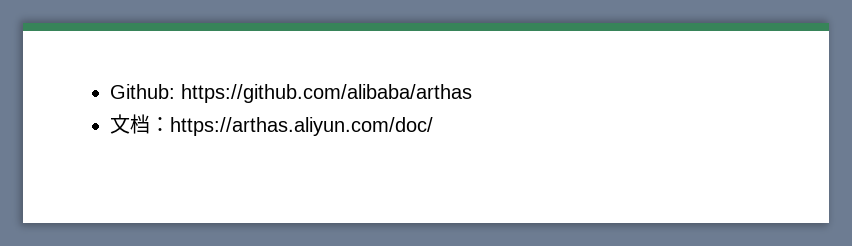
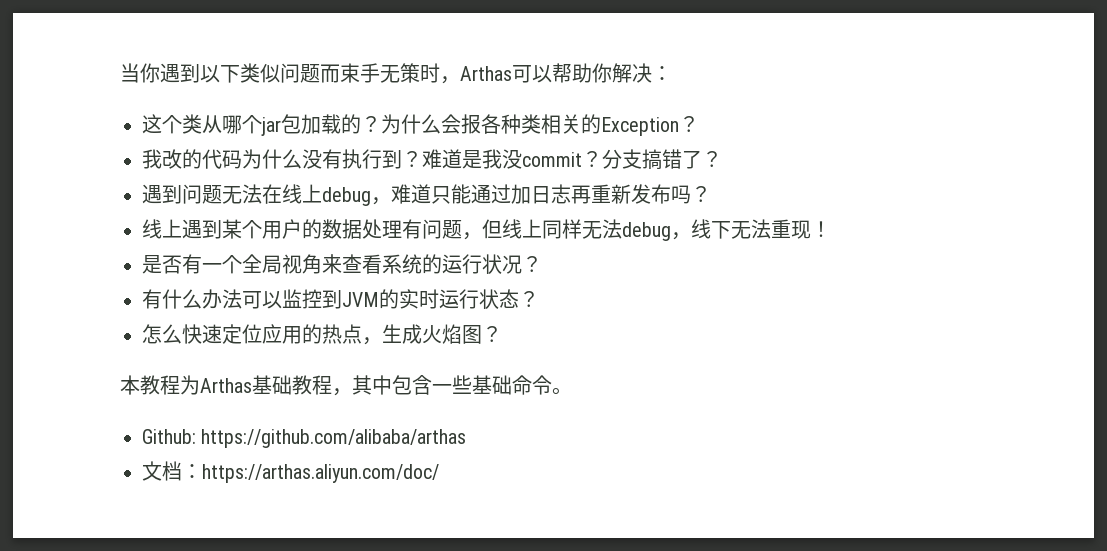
(110, 91) none -> [120,63,672,84] [142,114,699,136] [142,149,722,169] [142,184,711,206] [142,219,831,241] [142,254,542,274] [142,289,539,309] [142,324,502,345] [120,375,572,396] 当你遇到以下类似问题而束手无策时，Arthas可以帮助你解决： // 这个类从哪个jar包加载的？为什么会报各种类相关的Exception？ // 我改的代码为什么没有执行到？难道是我没commit？分支搞错了？ // 遇到问题无法在线上debug，难道只能通过加日志再重新发布吗？ // 线上遇到某个用户的数据处理有问题，但线上同样无法debug，线下无法重现！ // 是否有一个全局视角来查看系统的运行状况？ // 有什么办法可以监控到JVM的实时运行状态？ // 怎么快速定位应用的热点，生成火焰图？ // 本教程为Arthas基础教程，其中包含一些基础命令。 //

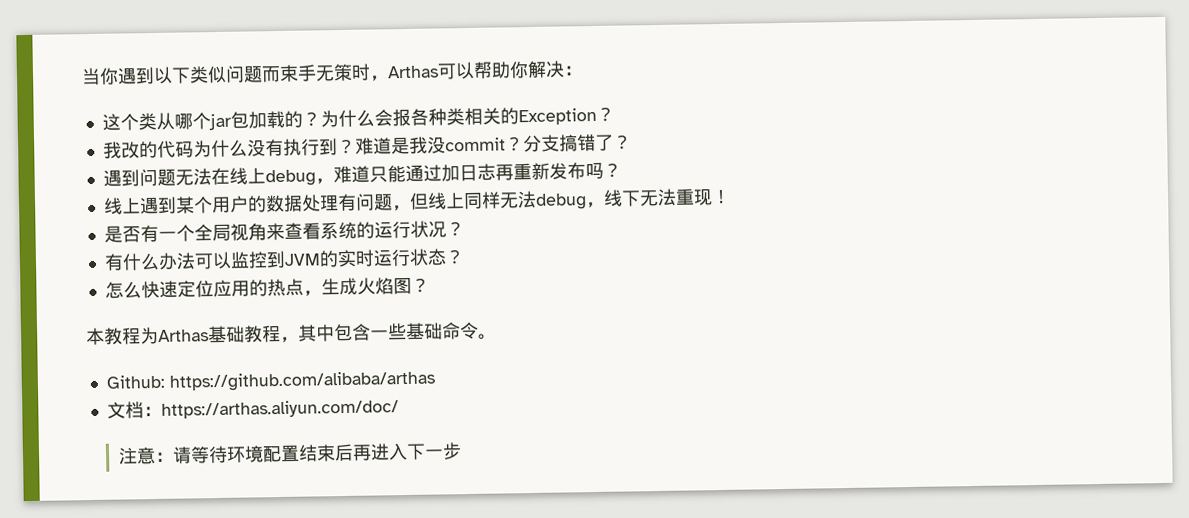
(439, 473) none -> [117,442,462,465] // 注意：请等待环境配置结束后再进入下一步

